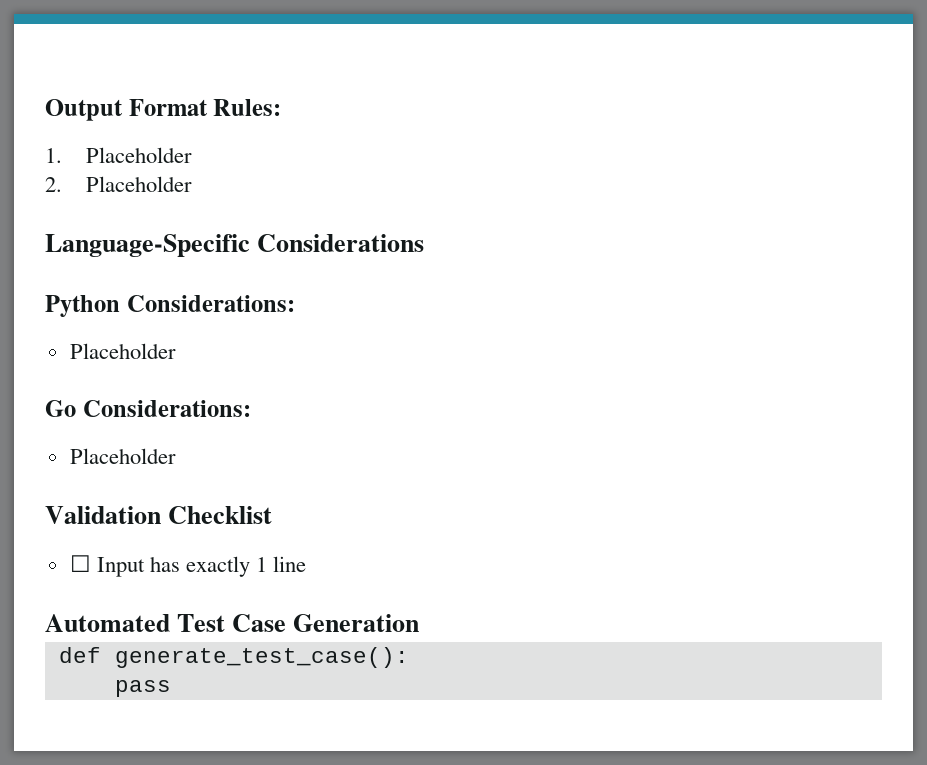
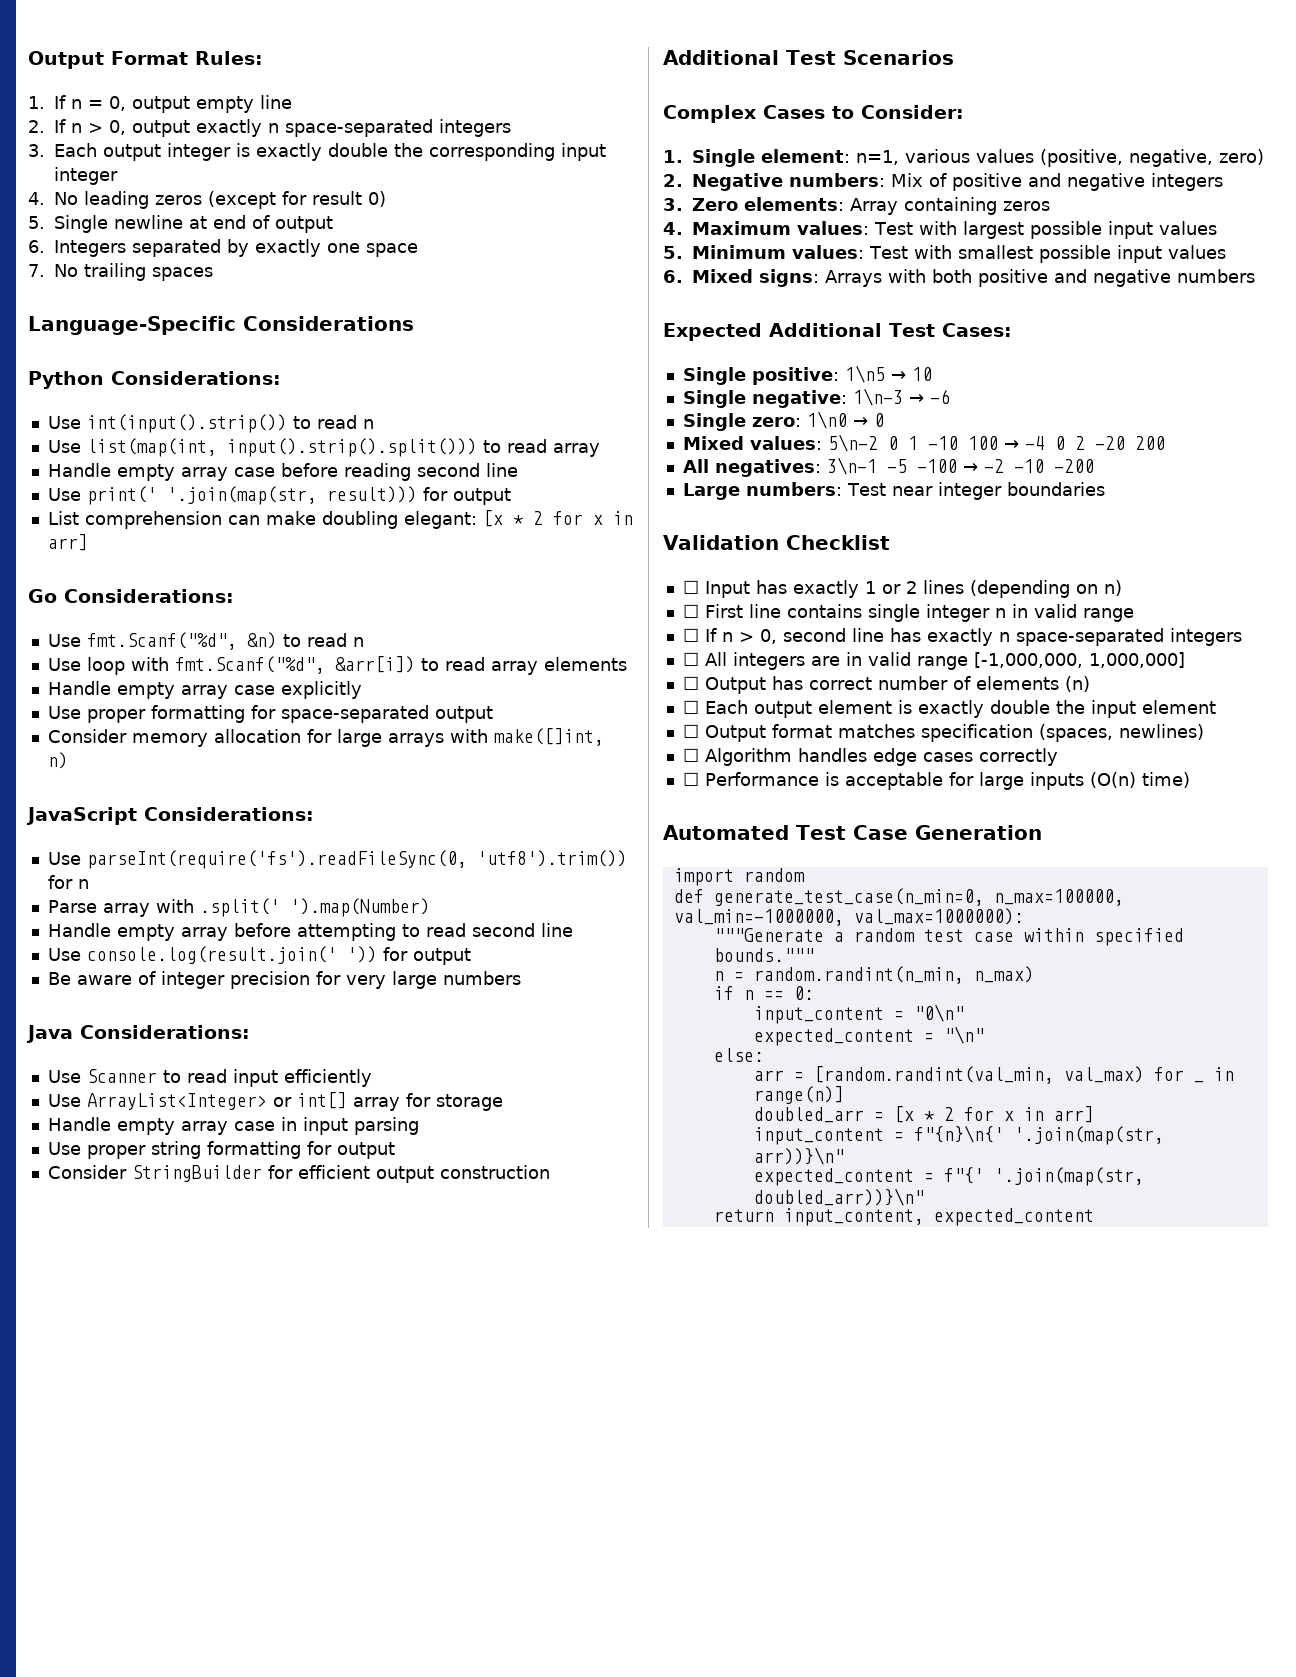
[85,147,192,163] [45,176,192,192] [45,234,425,257] [45,295,295,317] [69,343,176,359] [45,400,251,417] [69,448,176,464] Placeholder // 2. Placeholder // Language-Specific Considerations // Python Considerations: // Placeholder // Go Considerations: // Placeholder -> [54,95,292,113] [28,119,511,137] [28,143,606,161] [54,167,118,185] [28,191,386,209] [28,215,333,233] [28,239,418,257] [28,263,213,281] [28,316,414,335] [28,371,281,389] [47,414,374,433] [47,438,600,457] [47,463,518,481] [47,486,511,505] [47,510,633,529] [47,534,88,551] [28,589,234,603] [47,632,364,650] [47,656,627,675] [47,681,362,699] [47,705,493,723] [47,728,604,747] [47,752,68,769] [26,807,314,825] [47,850,627,869] [47,875,89,889] [47,898,430,917] [47,923,573,941] [47,946,471,965] [47,971,521,989] [26,1025,250,1043] [47,1069,372,1087] [47,1092,503,1111] [47,1117,419,1135] [47,1141,395,1159] [47,1165,550,1183] [663,50,954,65] [663,105,964,123] [663,149,1264,167] [663,173,1223,191] [663,197,1050,215] [663,221,1217,239] [663,245,1226,263] [663,269,1255,287] [663,323,1012,341] [682,365,932,385] [682,388,950,408] [682,411,884,431] [682,434,1165,452] [682,457,1094,477] [682,482,1105,500] If n = 0, output empty line // 2. If n > 0, output exactly n space-separated integers // 3. Each output integer is exactly double the corresponding input integer // 4. No leading zeros (except for result 0) // 5. Single newline at end of output // 6. Integers separated by exactly one space // 7. No trailing spaces // Language-Specific Considerations // Python Considerations: // Use int(input().strip()) to read n // Use list(map(int, input().strip().split())) to read array // Handle empty array case before reading second line // Use print(' '.join(map(str, result))) for output // List comprehension can make doubling elegant: [x * 2 for x in arr] // Go Considerations: // Use fmt.Scanf("%d", &n) to read n // Use loop with fmt.Scanf("%d", &arr[i]) to read array elements // Handle empty array case explicitly // Use proper formatting for space-separated output // Consider memory allocation for large arrays with make([]int, n) // JavaScript Considerations: // Use parseInt(require('fs').readFileSync(0, 'utf8').trim()) for n // Parse array with .split(' ').map(Number) // Handle empty array before attempting to read second line // Use console.log(result.join(' ')) for output // Be aware of integer precision for very large numbers // Java Considerations: // Use Scanner to read input efficiently // Use ArrayList<Integer> or int[] array for storage // Handle empty array case in input parsing // Use proper string formatting for output // Consider StringBuilder for efficient output construction // Additional Test Scenarios // Complex Cases to Consider: // 1. Single element: n=1, various values (positive, negative, zero) // 2. Negative numbers: Mix of positive and negative integers // 3. Zero elements: Array containing zeros // 4. Maximum values: Test with largest possible input values // 5. Minimum values: Test with smallest possible input values // 6. Mixed signs: Arrays with both positive and negative numbers // Expected Additional Test Cases: // Single positive: 1\n5 → 10 // Single negative: 1\n-3 → -6 // Single zero: 1\n0 → 0 // Mixed values: 5\n-2 0 1 -10 100 → -4 0 2 -20 200 // All negatives: 3\n-1 -5 -100 → -2 -10 -200 // Large numbers: Test near integer boundaries
[273,556,307,572] line -> [881,580,1122,598] [682,604,1134,622] [682,628,1242,646] [682,652,1185,670] [682,676,1090,694] [682,700,1216,718] [682,724,1204,742] [682,748,1058,766] [682,772,1190,790] or 2 lines (depending on n) // ☐ First line contains single integer n in valid range // ☐ If n > 0, second line has exactly n space-separated integers // ☐ All integers are in valid range [-1,000,000, 1,000,000] // ☐ Output has correct number of elements (n) // ☐ Each output element is exactly double the input element // ☐ Output format matches specification (spaces, newlines) // ☐ Algorithm handles edge cases correctly // ☐ Performance is acceptable for large inputs (O(n) time)
(420, 623) none -> [673,868,805,886] // import random
[114,647,409,668] [114,680,171,697] generate_test_case(): // pass -> [713,888,1124,906] [673,908,1024,926] [713,928,1184,946] [713,948,814,962] [713,966,1034,984] [713,986,814,1000] [753,1004,964,1024] [753,1026,984,1046] [713,1048,764,1062] [753,1066,1184,1084] [1193,1081,1204,1083] [1213,1067,1234,1081] [753,1086,844,1104] [753,1106,1094,1123] [753,1125,1164,1145] [753,1147,844,1165] [753,1167,1144,1186] [753,1188,924,1206] [713,1208,1094,1226] generate_test_case(n_min=0, n_max=100000, val_min=-1000000, val_max=1000000): // """Generate a random test case within specified bounds.""" // n = random.randint(n_min, n_max) // if n == 0: // input_content = "0\n" // expected_content = "\n" // else: // arr = [random.randint(val_min, val_max) for _ in range(n)] // doubled_arr = [x * 2 for x in arr] // input_content = f"{n}\n{' '.join(map(str, arr))}\n" // expected_content = f"{' '.join(map(str, doubled_arr))}\n" // return input_content, expected_content

